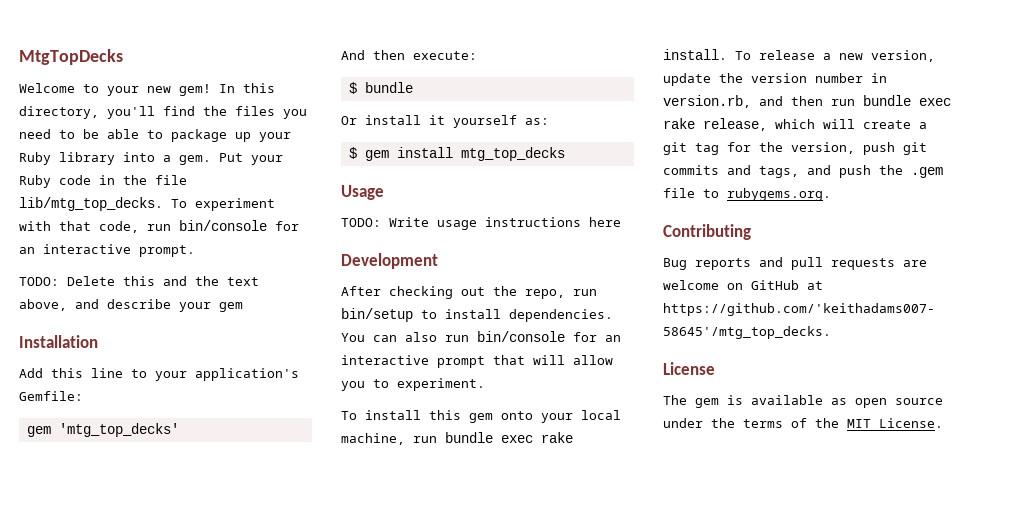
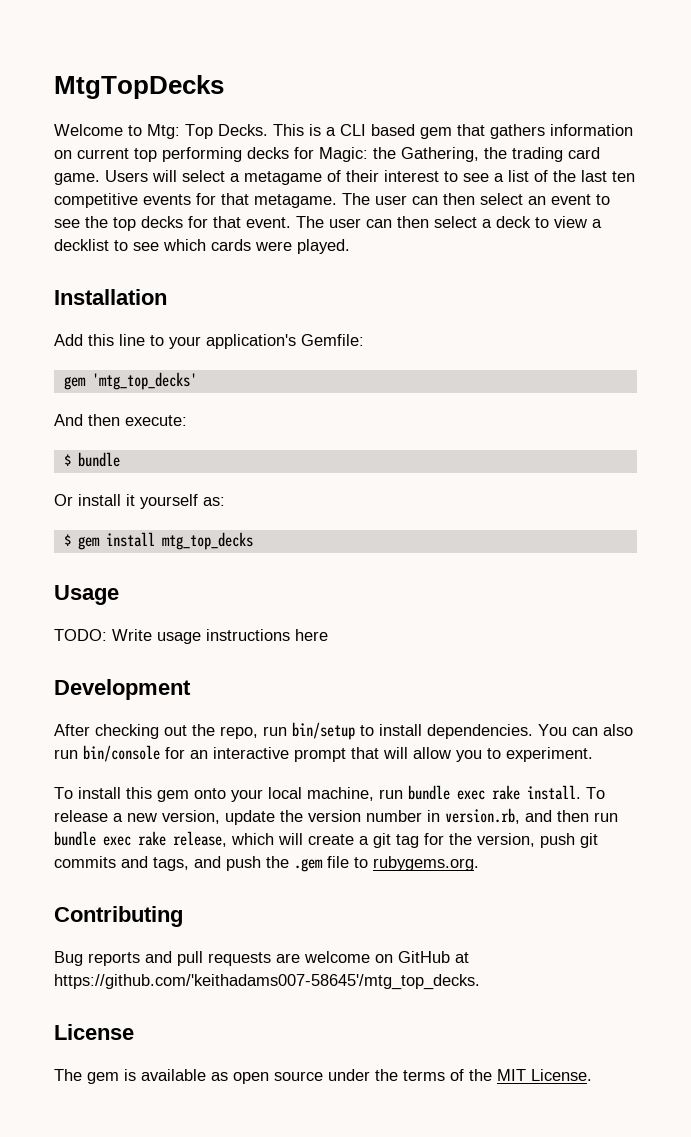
[107,83,275,96] [19,106,307,119] [19,129,291,142] [19,152,283,165] [19,175,187,188] [19,197,275,211] [19,220,299,233] [19,244,195,257] [19,276,259,286] [19,299,243,312] your new gem! In this directory, you'll find the files you need to be able to package up your Ruby library into a gem. Put your Ruby code in the file lib/mtg_top_decks. To experiment with that code, run bin/console for an interactive prompt. // TODO: Delete this and the text above, and describe your gem -> [147,124,633,139] [54,147,600,162] [54,170,635,185] [54,193,610,208] [54,216,602,231] [54,239,350,254] Mtg: Top Decks. This is a CLI based gem that gathers information on current top performing decks for Magic: the Gathering, the trading card game. Users will select a metagame of their interest to see a list of the last ten competitive events for that metagame. The user can then select an event to see the top decks for that event. The user can then select a deck to view a decklist to see which cards were played.

